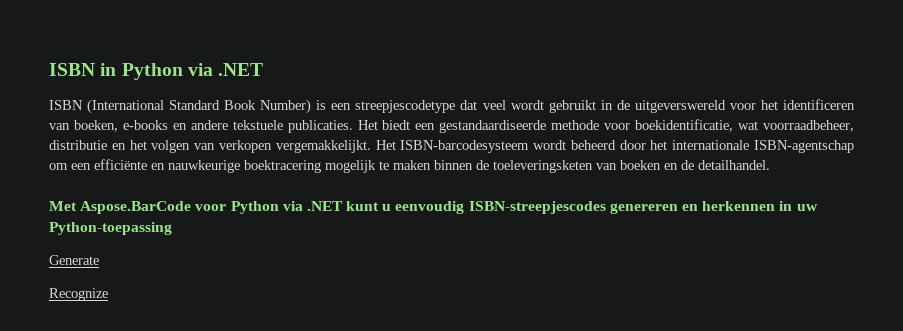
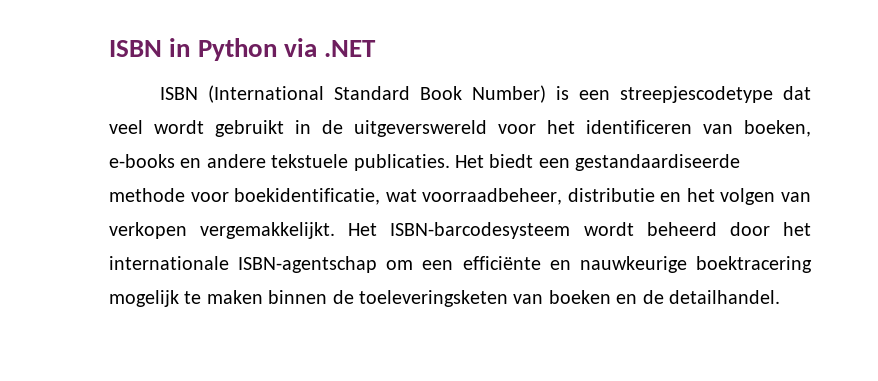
[49,201,818,214] [49,222,172,235] [49,255,99,265] [49,288,108,301] // Met Aspose.BarCode voor Python via .NET kunt u eenvoudig ISBN-streepjescodes genereren en herkennen in uw Python-toepassing // Generate // Recognize -> (780, 297) none

